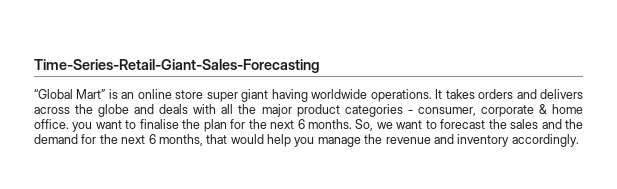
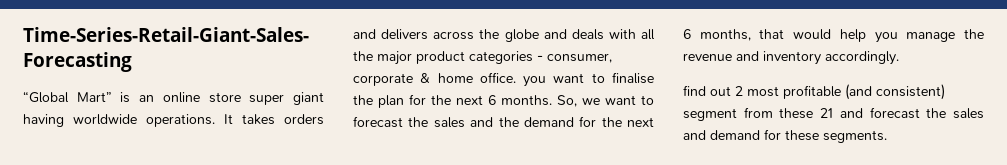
(579, 140) none -> [683,84,945,100] [683,107,984,121] [683,129,887,143] // find out 2 most profitable (and consistent) segment from these 21 and forecast the sales and demand for these segments.

